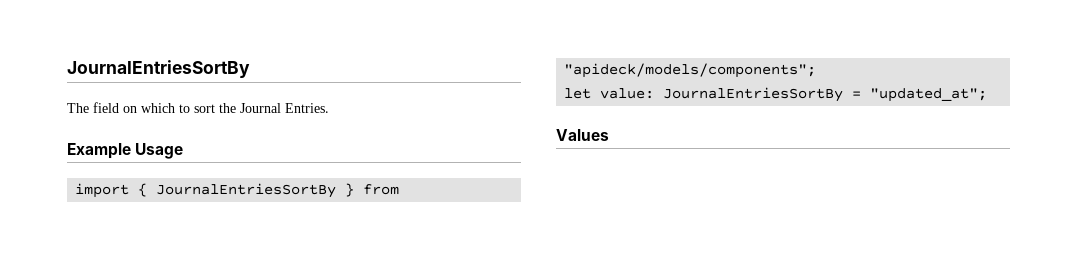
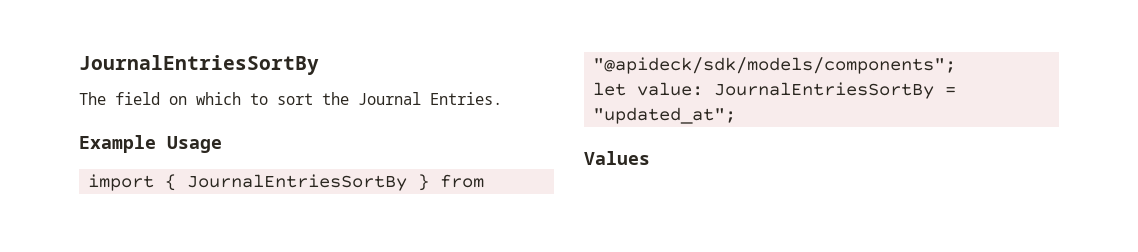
[564,63,817,78] "apideck/models/components"; -> [593,57,957,74] "@apideck/sdk/models/components";

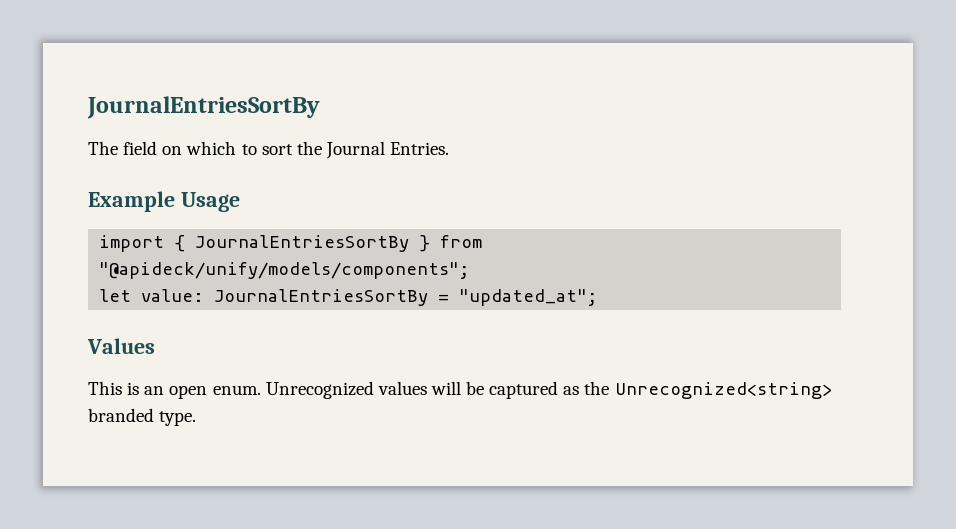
[593,57,957,74] "@apideck/sdk/models/components"; -> [99,262,470,279] "@apideck/unify/models/components";
(650, 158) none -> [88,381,832,399] [88,408,197,426] // This is an open enum. Unrecognized values will be captured as the Unrecognized<string> branded type.

